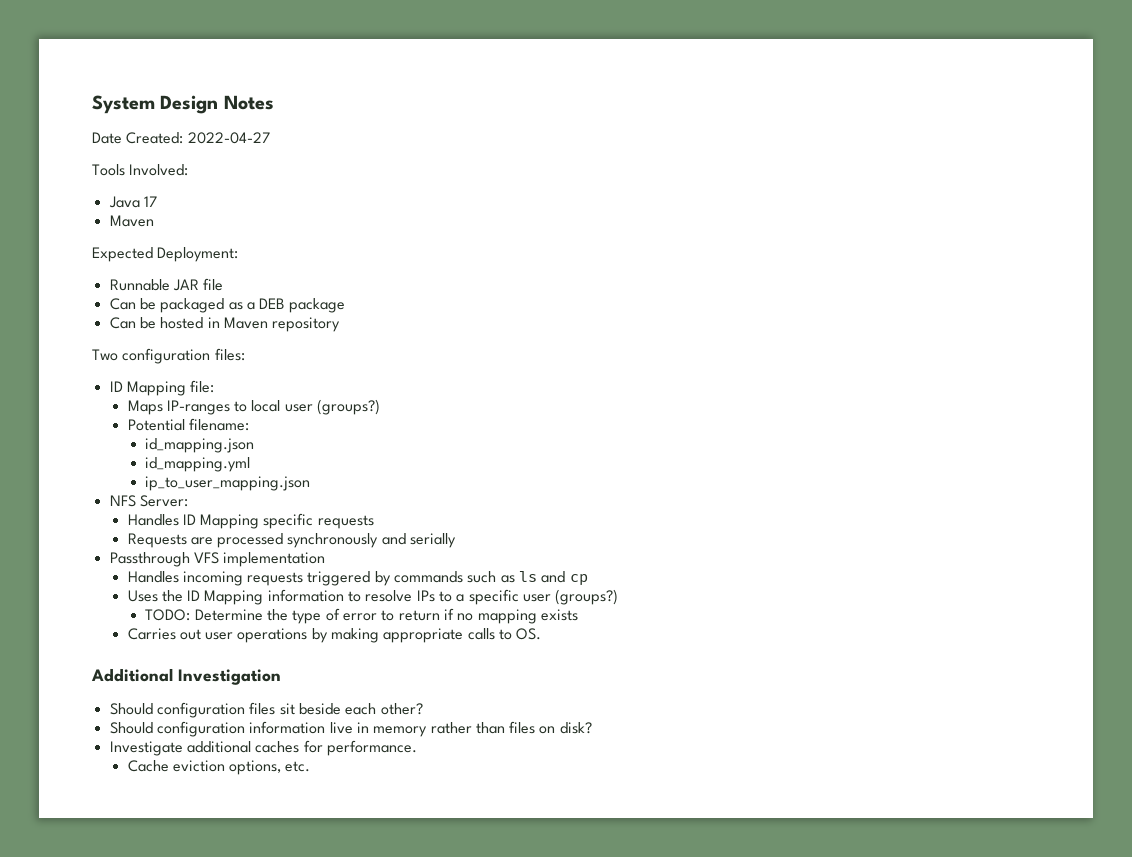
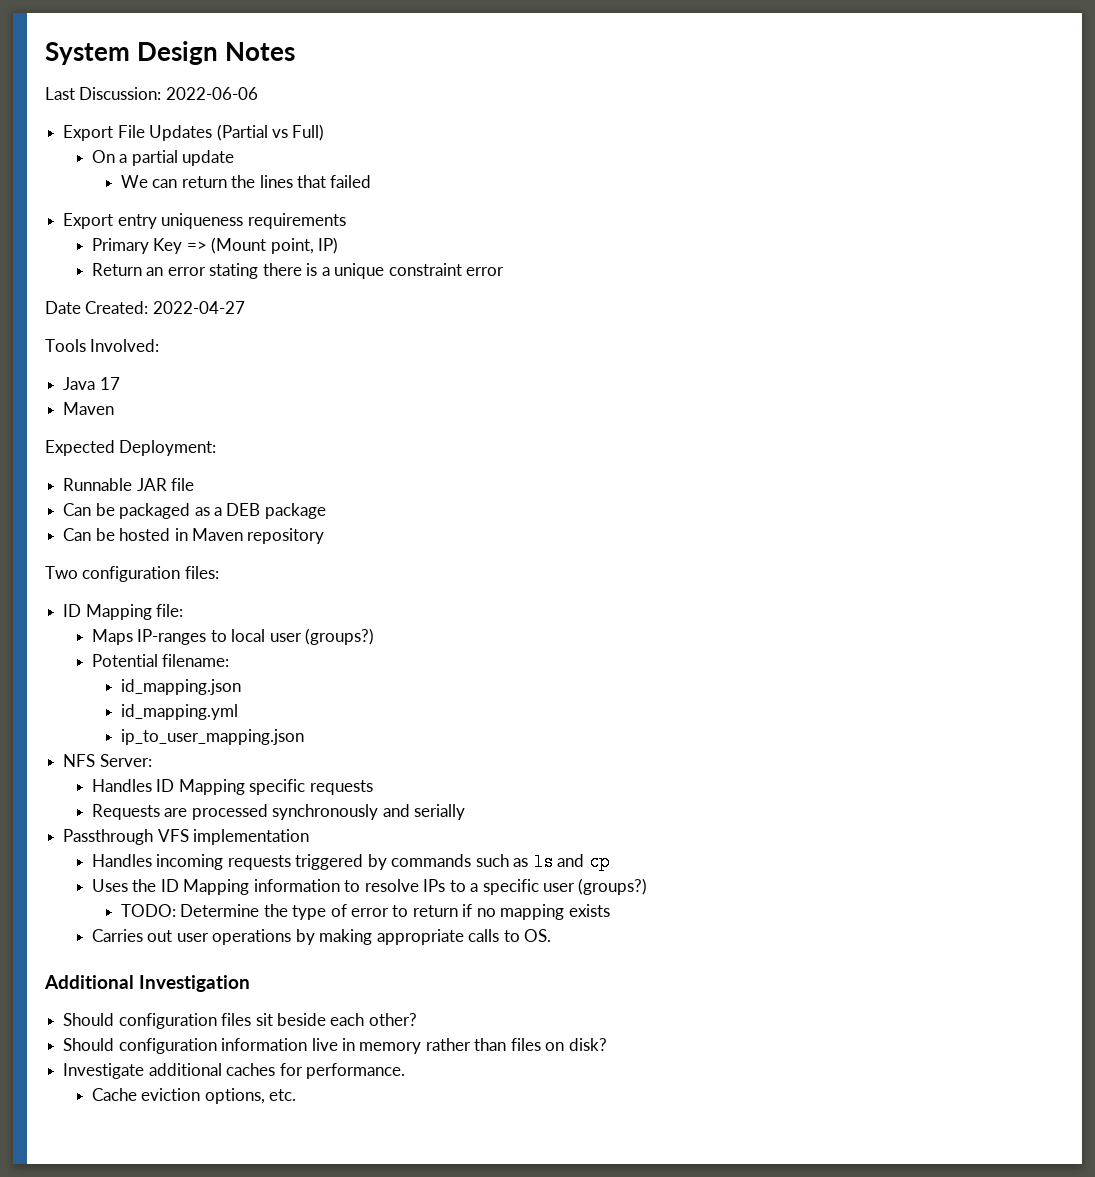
(274, 102) none -> [45,87,258,100] [63,124,325,141] [91,150,235,166] [120,175,372,188] [63,213,346,229] [91,237,339,254] [91,263,505,279] // Last Discussion: 2022-06-06 // Export File Updates (Partial vs Full) // On a partial update // We can return the lines that failed // Export entry uniqueness requirements // Primary Key => (Mount point, IP) // Return an error stating there is a unique constraint error

